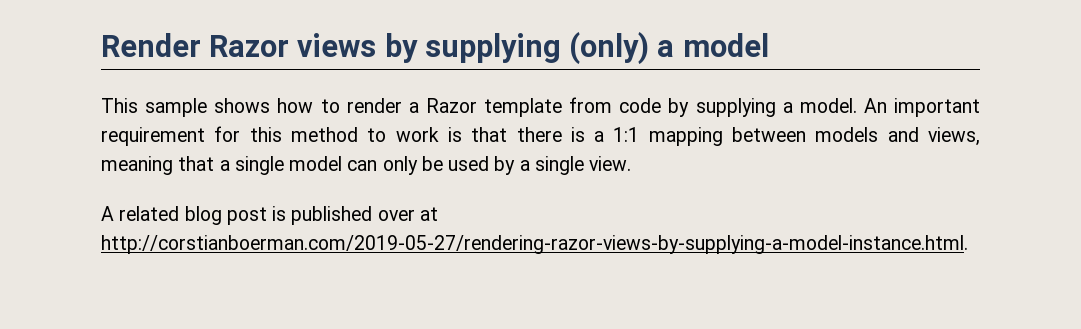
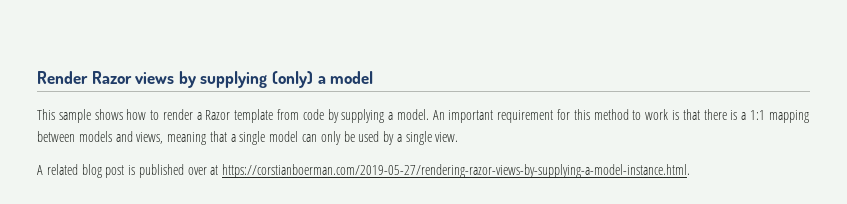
[101,235,968,254] http://corstianboerman.com/2019-05-27/rendering-razor-views-by-supplying-a-model-instance.html. -> [222,164,691,178] https://corstianboerman.com/2019-05-27/rendering-razor-views-by-supplying-a-model-instance.html.

